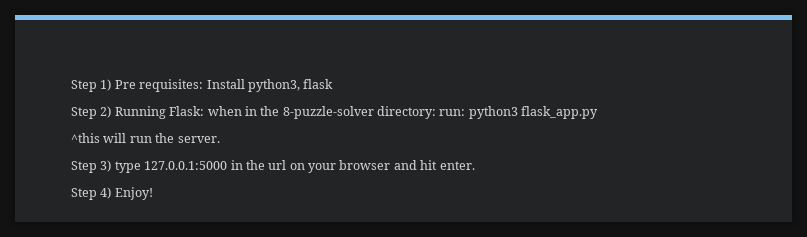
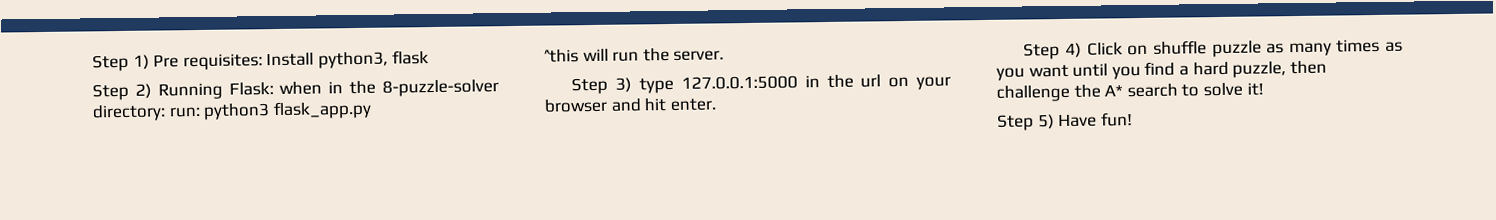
[114,187,153,200] Enjoy! -> [1086,38,1403,58] [996,60,1327,81] [996,82,1264,102] [997,112,1133,131] Click on shuffle puzzle as many times as you want until you find a hard puzzle, then challenge the A* search to solve it! // Step 5) Have fun!

